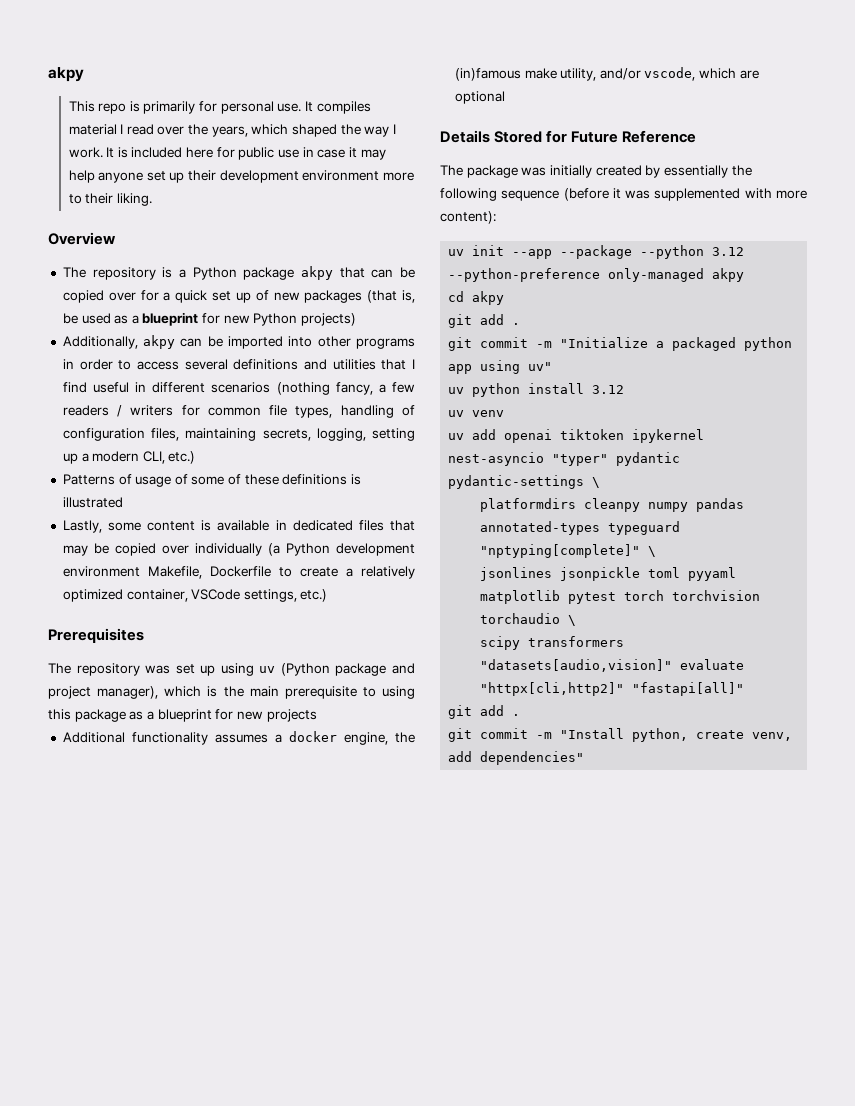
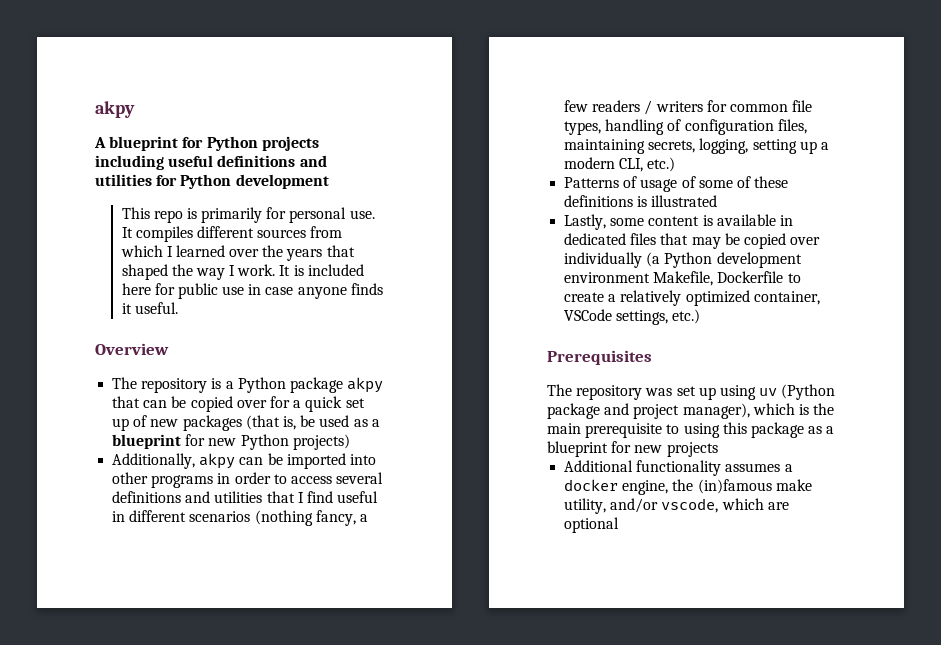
[48,67,84,82] akpy -> [95,101,135,118] [94,136,319,151] [95,155,327,170] [95,174,329,189] akpy // A blueprint for Python projects including useful definitions and utilities for Python development
[68,124,289,137] material I read over the years, which -> [196,226,343,238] [120,245,355,261] different sources from which I learned over the years that
[348,147,386,160] [68,170,415,183] [68,193,152,206] it may help anyone set up their development environment more to their liking. -> [297,283,383,299] [121,302,178,314] anyone finds it useful.
[440,130,697,143] [440,165,752,178] [440,188,807,201] [440,211,496,224] [448,245,745,259] [448,268,745,282] [448,291,505,305] [448,314,521,328] [448,337,793,351] [448,360,553,374] [448,383,625,397] [448,410,505,417] [448,429,705,443] [448,452,681,466] [448,475,601,489] [480,498,745,512] [480,521,681,535] [480,544,657,558] [480,567,737,581] [480,590,761,604] [480,613,577,626] [480,636,625,650] [480,659,745,672] [480,682,745,696] [448,705,521,719] [448,728,793,742] [448,751,585,765] // Details Stored for Future Reference // The package was initially created by essentially the following sequence (before it was supplemented with more content): // uv init --app --package --python 3.12 --python-preference only-managed akpy // cd akpy // git add . // git commit -m "Initialize a packaged python app using uv" // uv python install 3.12 // uv venv // uv add openai tiktoken ipykernel nest-asyncio "typer" pydantic pydantic-settings \ // platformdirs cleanpy numpy pandas annotated-types typeguard "nptyping[complete]" \ // jsonlines jsonpickle toml pyyaml matplotlib pytest torch torchvision torchaudio \ // scipy transformers "datasets[audio,vision]" evaluate "httpx[cli,http2]" "fastapi[all]" // git add . // git commit -m "Install python, create venv, add dependencies" -> (620, 525) none

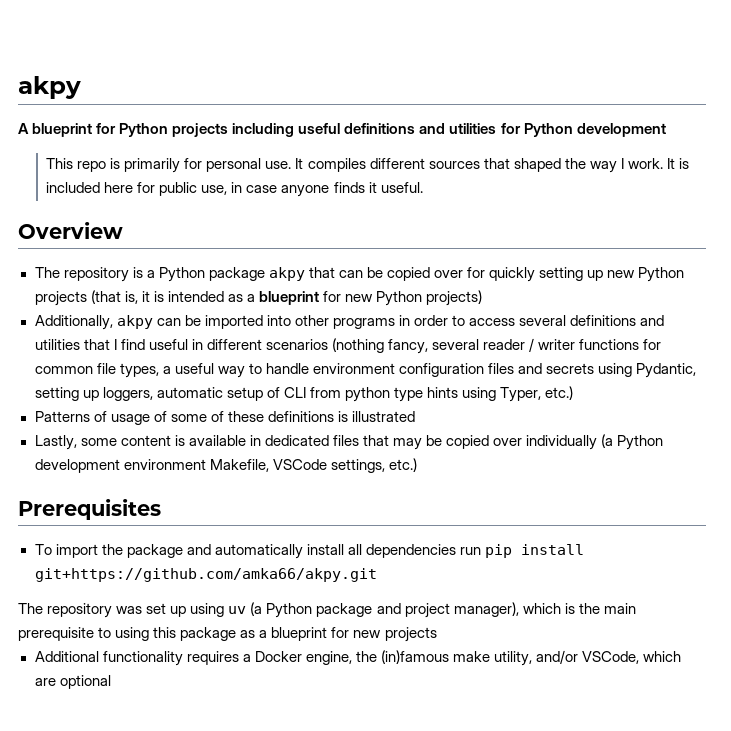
[310,226,343,238] [120,245,323,261] from which I learned over the years -> (480, 165) none
[222,286,245,295] use -> [201,185,228,195] use,
[293,396,365,412] [112,415,350,431] a quick set up of new packages (that is, be used -> [489,267,685,282] [34,290,224,306] quickly setting up new Python projects (that is, it is intended
[359,514,368,522] [564,100,813,115] [564,119,807,135] [564,138,829,154] [564,157,644,172] a few readers / writers for common file types, handling of configuration files, maintaining secrets, logging, setting up a modern CLI, -> [432,338,662,352] [34,363,697,378] [34,387,542,402] several reader / writer functions for common file types, a useful way to handle environment configuration files and secrets using Pydantic, setting up loggers, automatic setup of CLI from python type hints using Typer,
[717,271,801,283] [564,290,820,306] [564,309,701,325] [547,350,652,365] Dockerfile to create a relatively optimized container, VSCode settings, etc.) // Prerequisites -> [272,458,417,473] [18,499,161,520] [34,544,584,559] [34,568,377,582] VSCode settings, etc.) // Prerequisites // To import the package and automatically install all dependencies run pip install git+https://github.com/amka66/akpy.git
[781,384,836,400] (Python -> [250,602,313,618] (a Python
[725,463,793,472] [564,479,619,491] assumes a docker -> [186,651,302,665] requires a Docker
[661,498,719,513] vscode, -> [582,651,640,664] VSCode,

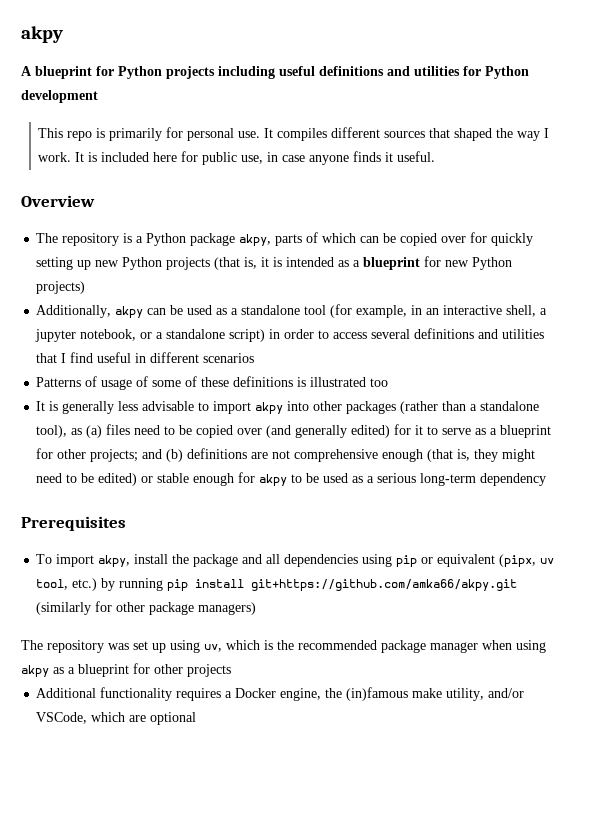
[268,267,335,281] akpy that -> [239,232,357,246] akpy, parts of which
[204,315,395,329] imported into other programs -> [187,304,548,318] [35,329,266,342] used as a standalone tool (for example, in an interactive shell, a jupyter notebook, or a standalone script)
[331,338,662,354] [34,363,697,378] [34,386,574,402] (nothing fancy, several reader / writer functions for common file types, a useful way to handle environment configuration files and secrets using Pydantic, setting up loggers, automatic setup of CLI from python type hints using Typer, etc.) -> (255, 358) none
[34,434,664,450] [34,458,417,473] // Lastly, some content is available in dedicated files that may be copied over individually (a Python development environment Makefile, VSCode settings, etc.) -> [370,378,389,387] [36,401,540,414] [36,424,552,438] [36,448,536,462] [36,472,547,486] too // It is generally less advisable to import akpy into other packages (rather than a standalone tool), as (a) files need to be copied over (and generally edited) for it to serve as a blueprint for other projects; and (b) definitions are not comprehensive enough (that is, they might need to be edited) or stable enough for akpy to be used as a serious long-term dependency
(98, 551) none -> [98,554,169,567] akpy, install
[214,544,584,559] [34,568,377,582] automatically install all dependencies run pip install git+https://github.com/amka66/akpy.git -> [266,554,555,567] [36,578,518,591] [36,601,257,615] all dependencies using pip or equivalent (pipx, uv tool, etc.) by running pip install git+https://github.com/amka66/akpy.git (similarly for other package managers)
[228,602,636,618] [18,627,382,641] uv (a Python package and project manager), which is the main prerequisite to using this package as a blueprint for new -> [204,640,546,653] [21,663,183,677] uv, which is the recommended package manager when using akpy as a blueprint for other

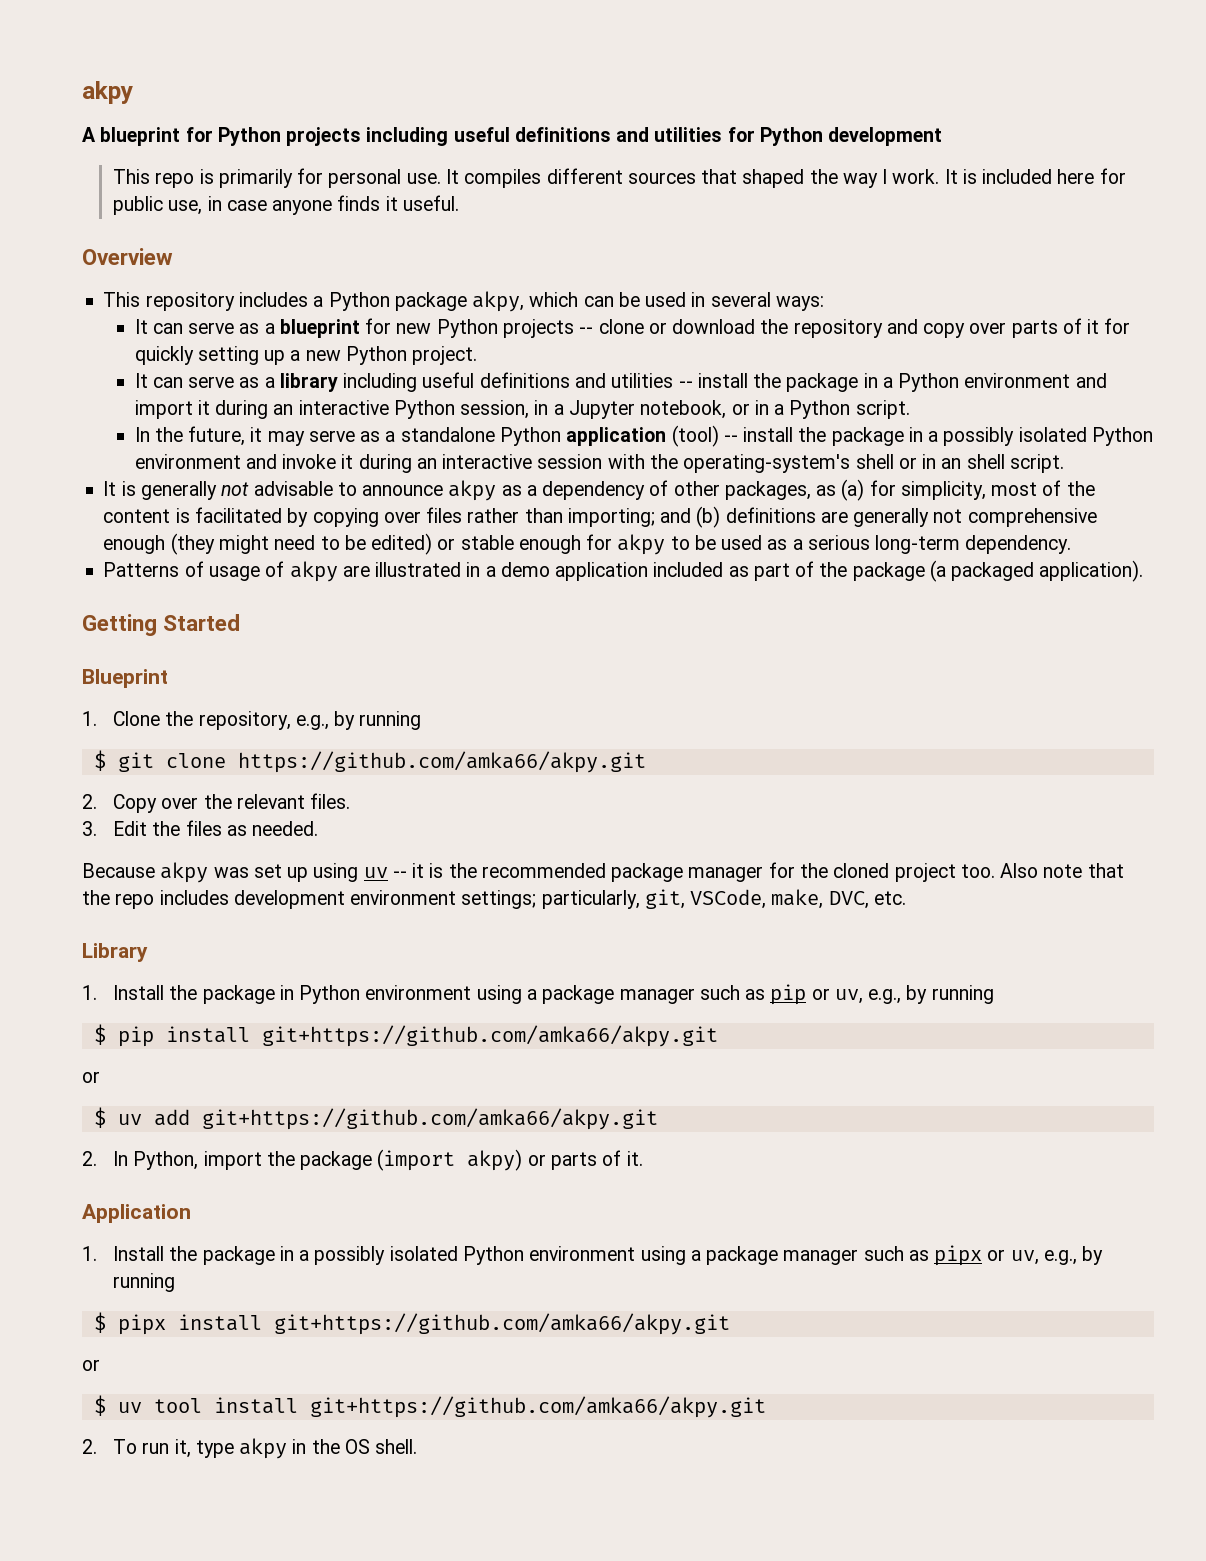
[36,233,133,246] The repository is -> [103,292,308,311] This repository includes
[275,232,319,246] parts of -> (525, 301) none
[400,232,534,246] [36,257,335,270] copied over for quickly setting up new Python projects (that is, it is intended -> [645,292,824,311] [134,319,235,334] used in several ways: // It can serve
[36,281,86,294] [36,304,548,318] [35,328,545,342] [36,352,255,363] [36,376,389,390] projects) // Additionally, akpy can be used as a standalone tool (for example, in an interactive shell, a jupyter notebook, or a standalone script) in order to access several definitions and utilities that I find useful in different scenarios // Patterns of usage of some of these definitions is illustrated too -> [502,318,1131,338] [134,346,478,365] [134,372,1107,392] [134,400,910,419] [134,425,1153,447] [134,454,1064,473] projects -- clone or download the repository and copy over parts of it for quickly setting up a new Python project. // It can serve as a library including useful definitions and utilities -- install the package in a Python environment and import it during an interactive Python session, in a Jupyter notebook, or in a Python script. // In the future, it may serve as a standalone Python application (tool) -- install the package in a possibly isolated Python environment and invoke it during an interactive session with the operating-system's shell or in an shell script.
[118,401,139,411] less -> [221,482,250,496] not
[213,401,540,414] [36,424,552,438] [36,448,139,462] import akpy into other packages (rather than a standalone tool), as (a) files need to be copied over (and generally edited) for it to serve as a blueprint for other projects; -> [362,479,1095,501] [103,507,655,527] announce akpy as a dependency of other packages, as (a) for simplicity, most of the content is facilitated by copying over files rather than importing;
(269, 455) none -> [853,508,930,527] generally
[427,449,499,462] (that is, they -> [170,533,215,555] (they
[480,473,547,486] [21,516,126,531] [36,554,555,567] [36,578,518,591] [36,601,257,615] [21,640,104,653] dependency // Prerequisites // To import akpy, install the package and all dependencies using pip or equivalent (pipx, uv tool, etc.) by running pip install git+https://github.com/amka66/akpy.git (similarly for other package managers) // The repository -> [965,535,1072,554] [103,560,1144,582] [82,614,241,636] [82,669,168,688] [82,711,422,730] [93,750,646,773] [82,793,351,813] [82,820,319,836] [82,862,209,883] dependency. // Patterns of usage of akpy are illustrated in a demo application included as part of the package (a packaged application). // Getting Started // Blueprint // 1. Clone the repository, e.g., by running // $ git clone https://github.com/amka66/akpy.git // 2. Copy over the relevant files. // 3. Edit the files as needed. // Because akpy
[204,640,260,652] uv, which -> [363,863,425,878] uv -- it
[482,640,546,653] [21,663,231,677] [36,687,525,701] [36,712,197,725] when using akpy as a blueprint for other projects // Additional functionality requires a Docker engine, the (in)famous make utility, and/or VSCode, which are optional -> [768,862,1124,882] [82,889,906,909] [82,943,148,962] [82,984,994,1005] [93,1024,718,1047] [82,1071,100,1083] [93,1107,658,1130] [82,1149,643,1171] [82,1204,191,1223] [82,1245,1104,1266] [113,1273,176,1292] [93,1312,730,1335] [82,1359,100,1371] [93,1395,766,1418] [82,1438,418,1459] for the cloned project too. Also note that the repo includes development environment settings; particularly, git, VSCode, make, DVC, etc. // Library // 1. Install the package in Python environment using a package manager such as pip or uv, e.g., by running // $ pip install git+https://github.com/amka66/akpy.git // or // $ uv add git+https://github.com/amka66/akpy.git // 2. In Python, import the package (import akpy) or parts of it. // Application // 1. Install the package in a possibly isolated Python environment using a package manager such as pipx or uv, e.g., by running // $ pipx install git+https://github.com/amka66/akpy.git // or // $ uv tool install git+https://github.com/amka66/akpy.git // 2. To run it, type akpy in the OS shell.

